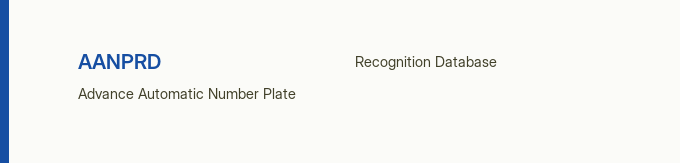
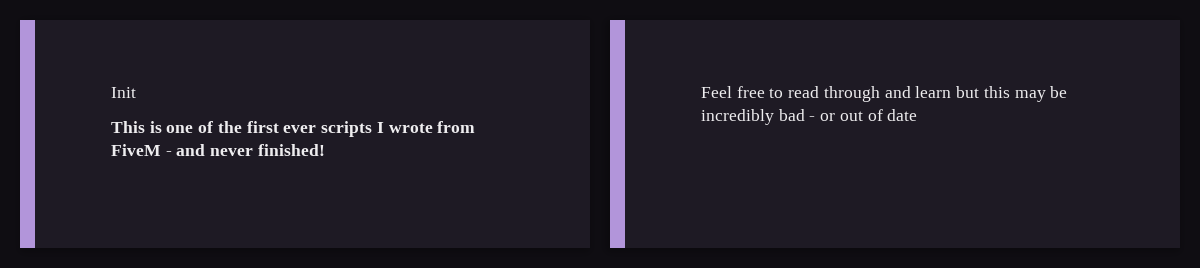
[78,54,161,69] [78,88,296,99] [355,56,497,70] AANPRD // Advance Automatic Number Plate Recognition Database -> [111,87,136,98] [111,121,476,137] [111,144,325,156] [701,86,1068,102] [701,109,918,125] Init // This is one of the first ever scripts I wrote from FiveM - and never finished! // Feel free to read through and learn but this may be incredibly bad - or out of date

